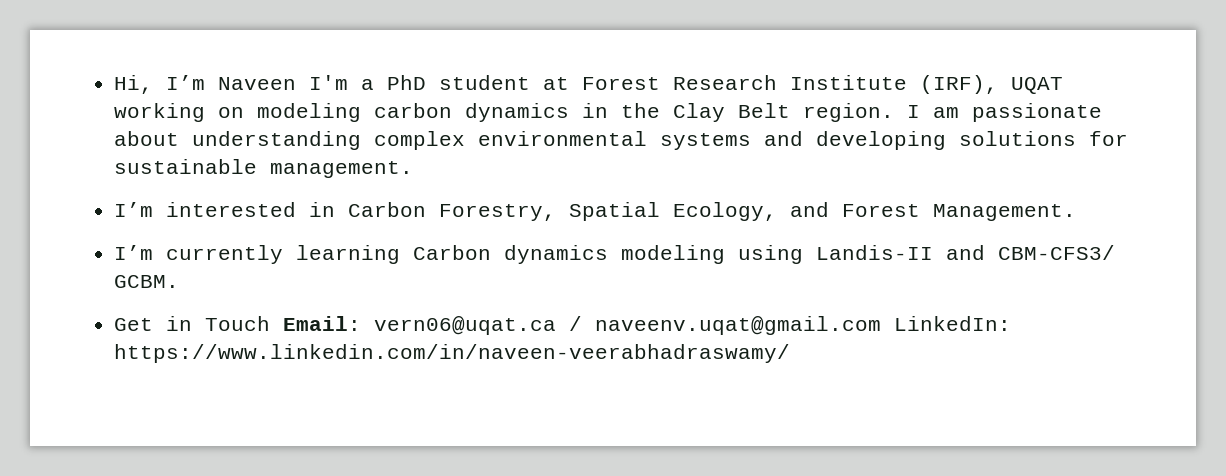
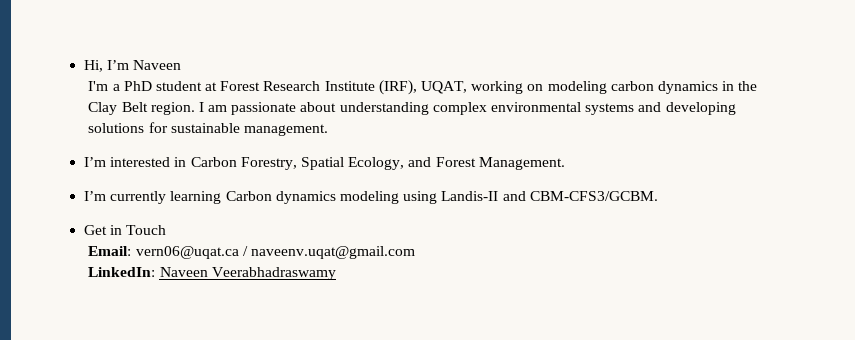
(297, 83) none -> (182, 65) //
[1011,77,1064,94] UQAT -> [420,81,467,94] UQAT,
[998,245,1116,260] [114,275,180,288] CBM-CFS3/ GCBM. -> [529,191,658,201] CBM-CFS3/GCBM.
(271, 323) none -> (167, 230) //
[894,316,1012,331] [114,344,791,363] LinkedIn: https://www.linkedin.com/in/naveen-veerabhadraswamy/ -> [88,267,336,280] // LinkedIn: Naveen Veerabhadraswamy

